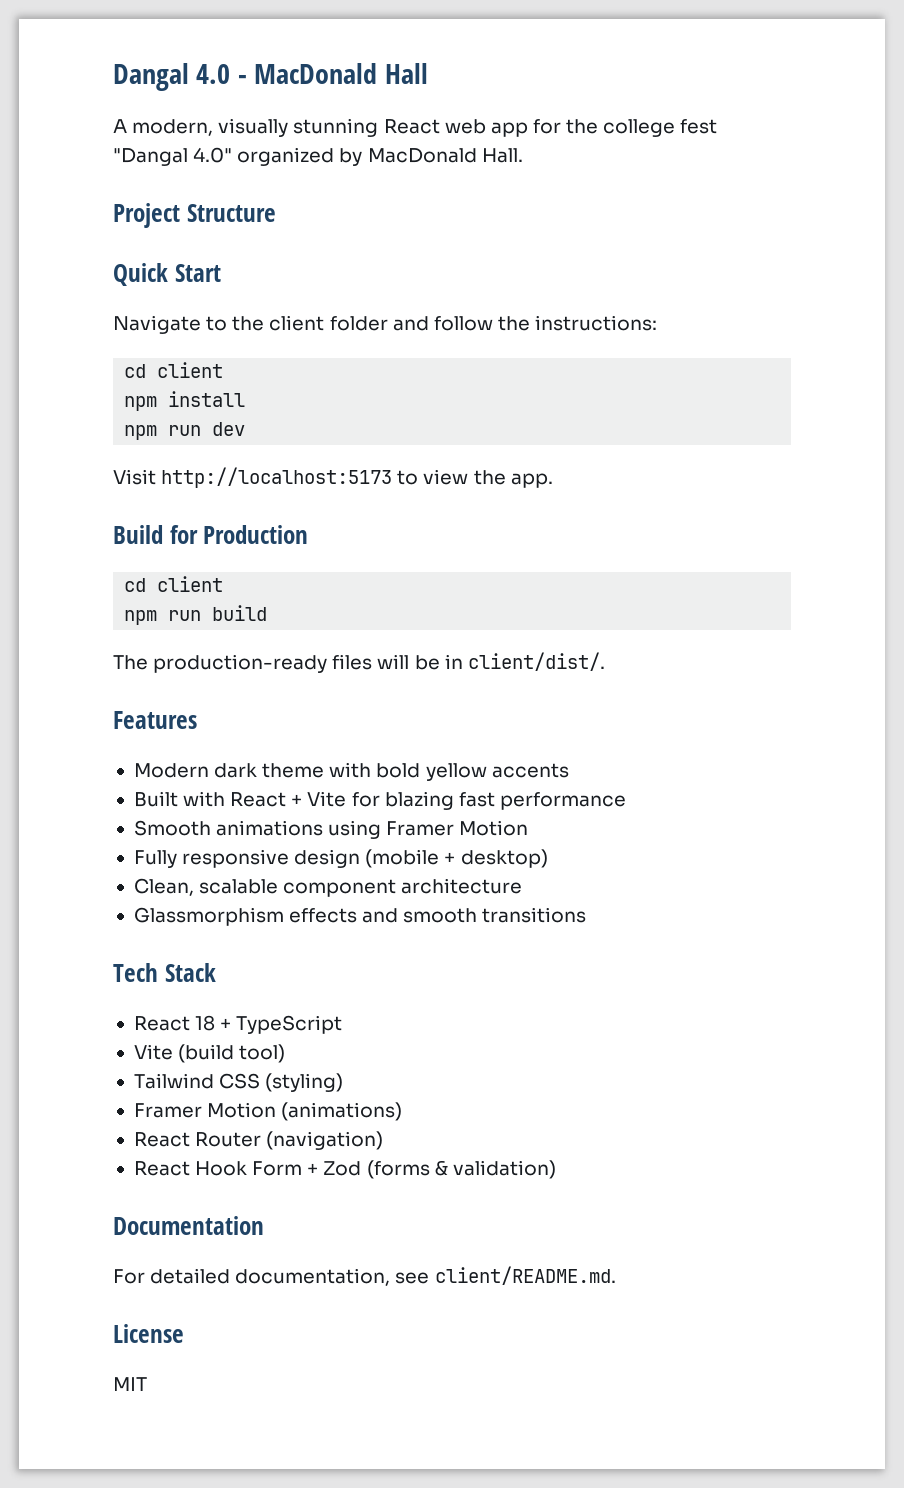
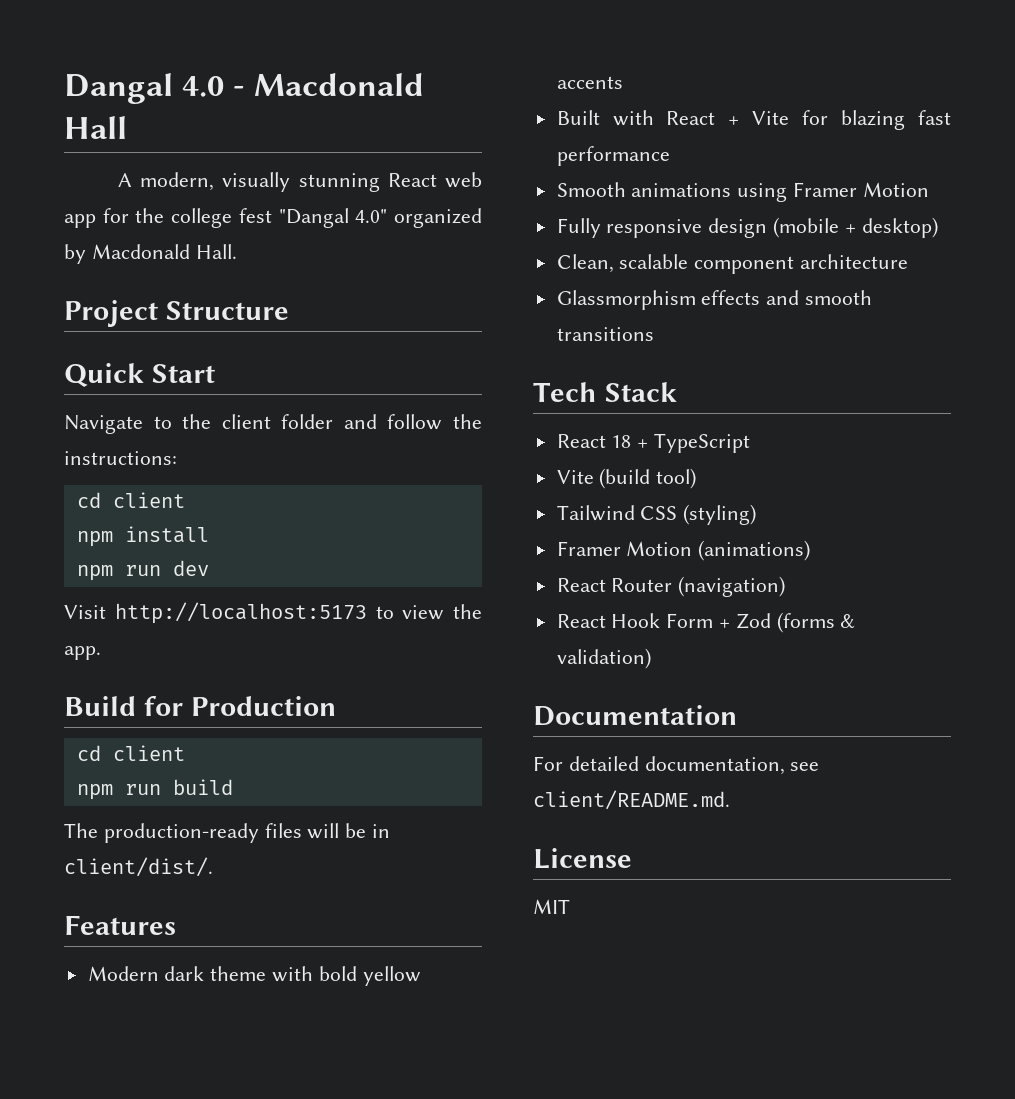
[254,63,378,84] MacDonald -> [254,73,425,96] Macdonald
[367,148,477,163] MacDonald -> [91,244,190,259] Macdonald

